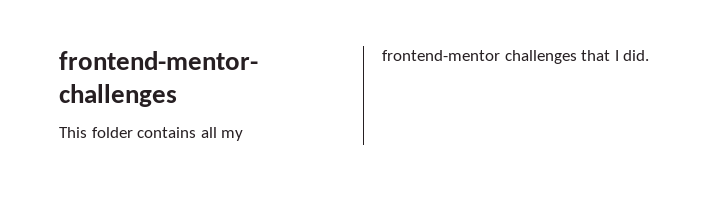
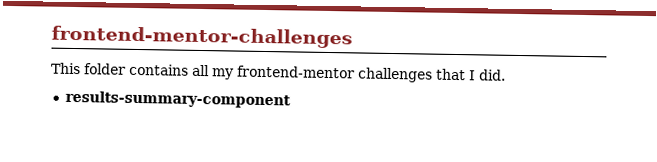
(650, 55) none -> [64,90,291,109] // results-summary-component

